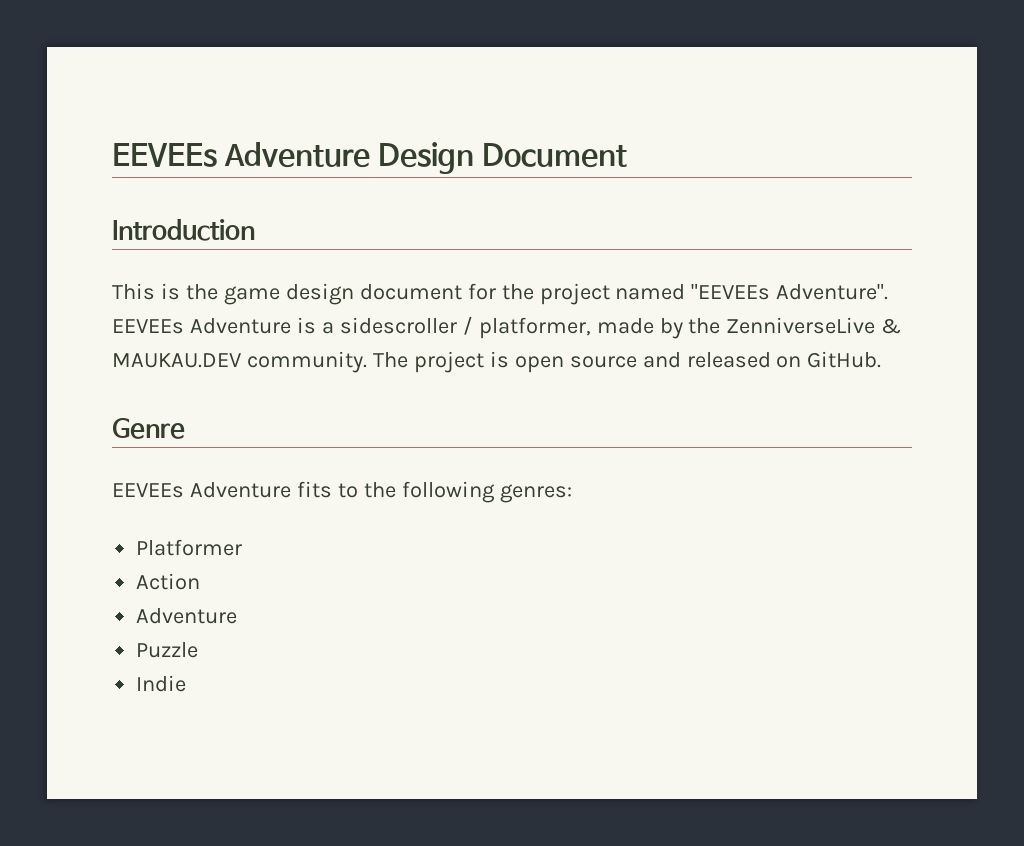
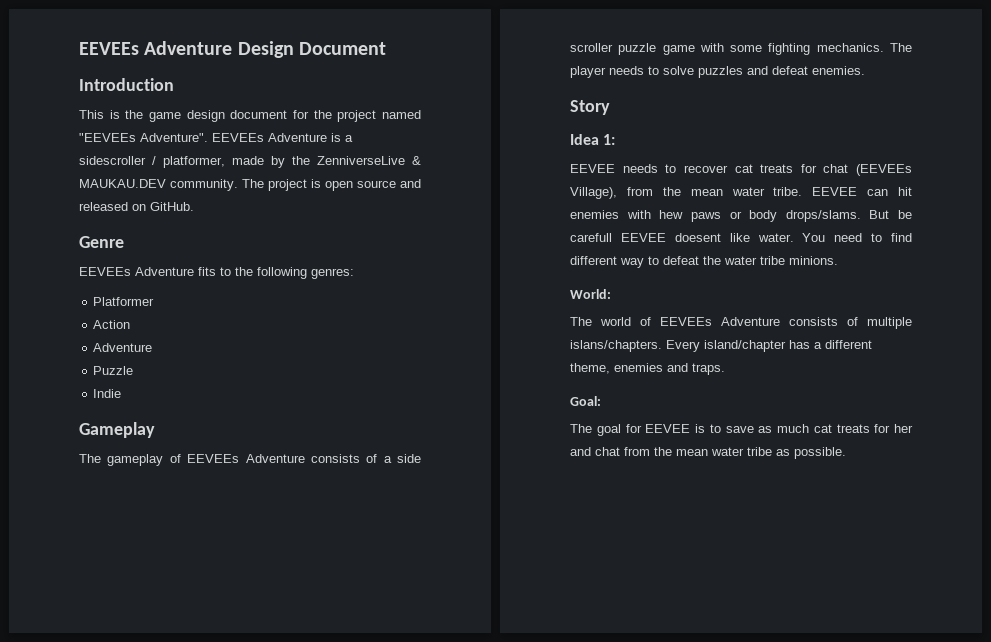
(187, 683) none -> [79,422,155,438] [79,454,421,466] [570,43,912,55] [570,66,865,78] [570,100,610,115] [570,134,616,145] [570,164,912,176] [570,187,912,199] [570,210,912,222] [570,233,912,242] [570,256,838,268] [570,289,611,299] [570,317,912,329] [570,340,872,352] [570,363,725,375] [570,396,601,406] [570,424,913,436] [570,447,846,459] // Gameplay // The gameplay of EEVEEs Adventure consists of a side scroller puzzle game with some fighting mechanics. The player needs to solve puzzles and defeat enemies. // Story // Idea 1: // EEVEE needs to recover cat treats for chat (EEVEEs Village), from the mean water tribe. EEVEE can hit enemies with hew paws or body drops/slams. But be carefull EEVEE doesent like water. You need to find different way to defeat the water tribe minions. // World: // The world of EEVEEs Adventure consists of multiple islans/chapters. Every island/chapter has a different theme, enemies and traps. // Goal: // The goal for EEVEE is to save as much cat treats for her and chat from the mean water tribe as possible.

